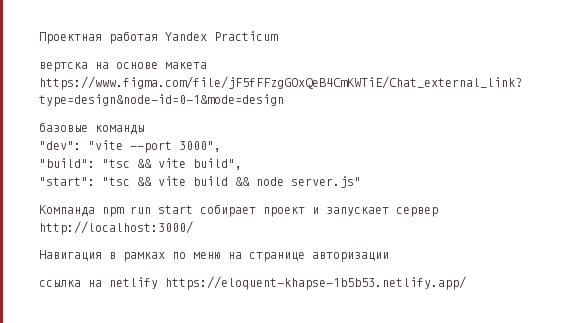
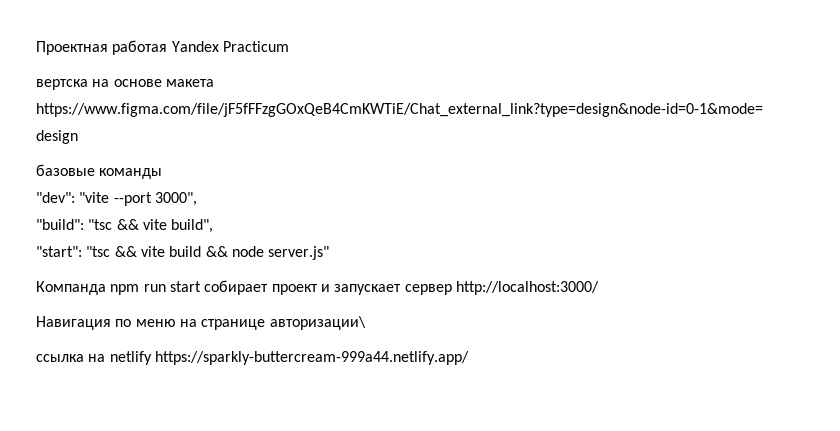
[109,252,165,262] в рамках -> (111, 323) none
[312,252,389,262] авторизации -> [269,316,366,330] авторизации\
[165,276,466,290] https://eloquent-khapse-1b5b53.netlify.app/ -> [154,351,469,365] https://sparkly-buttercream-999a44.netlify.app/

